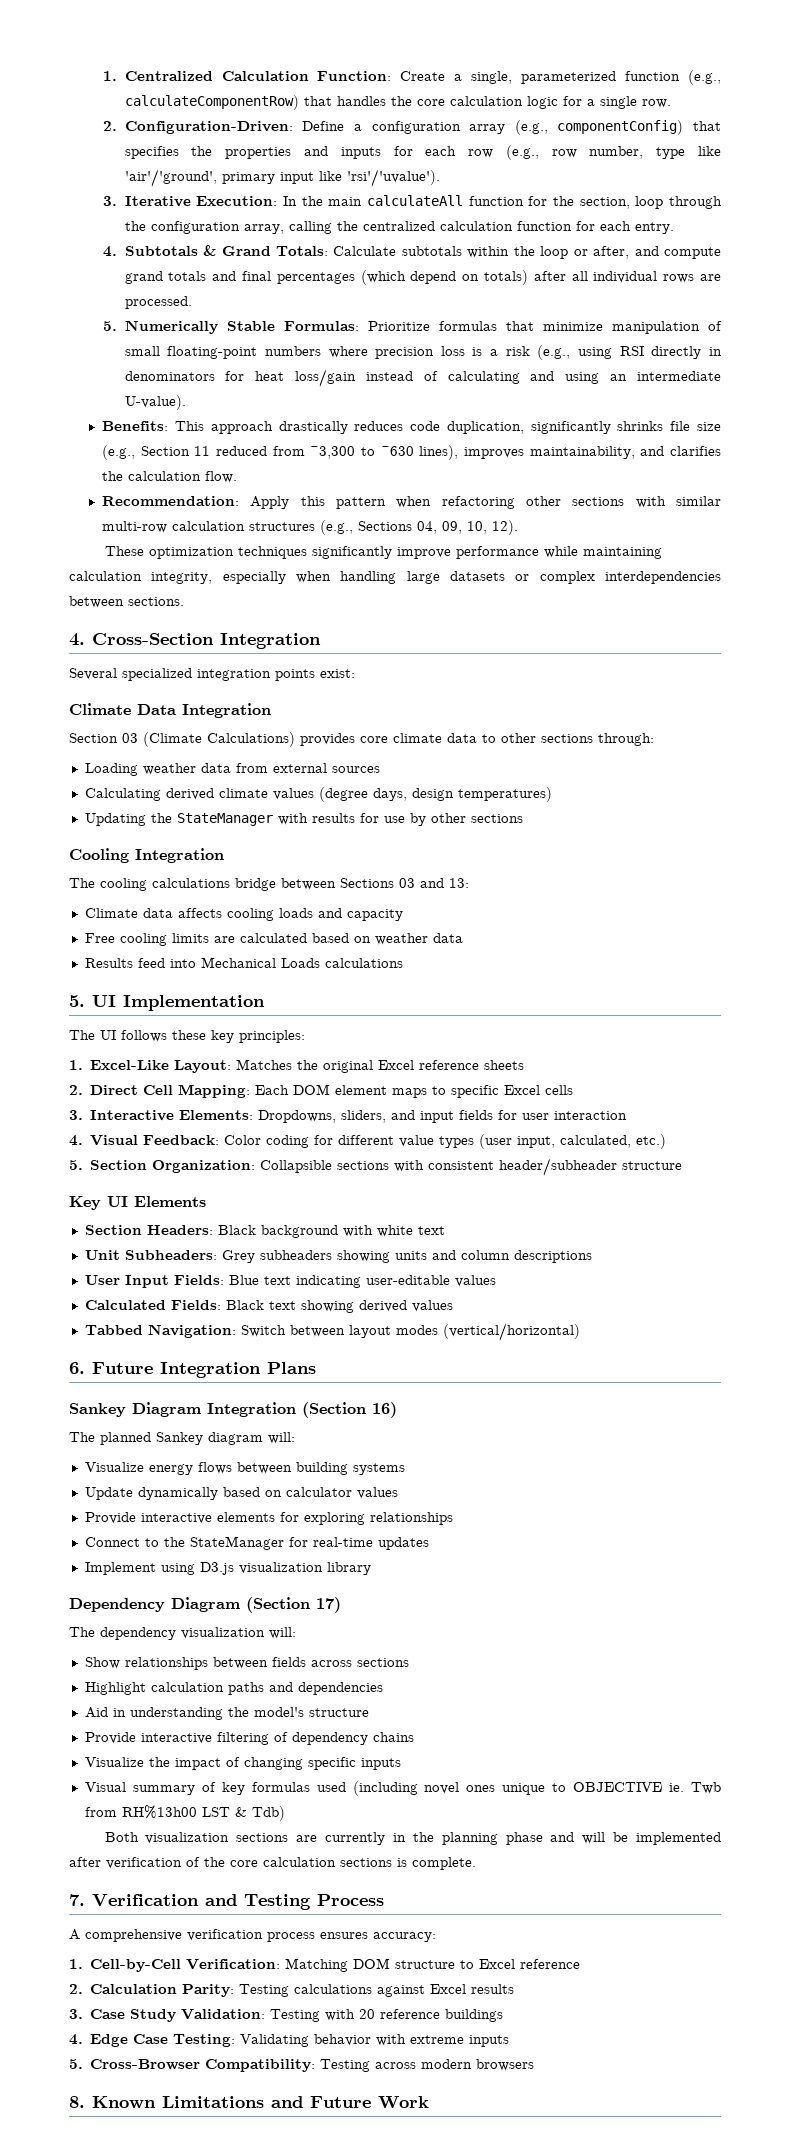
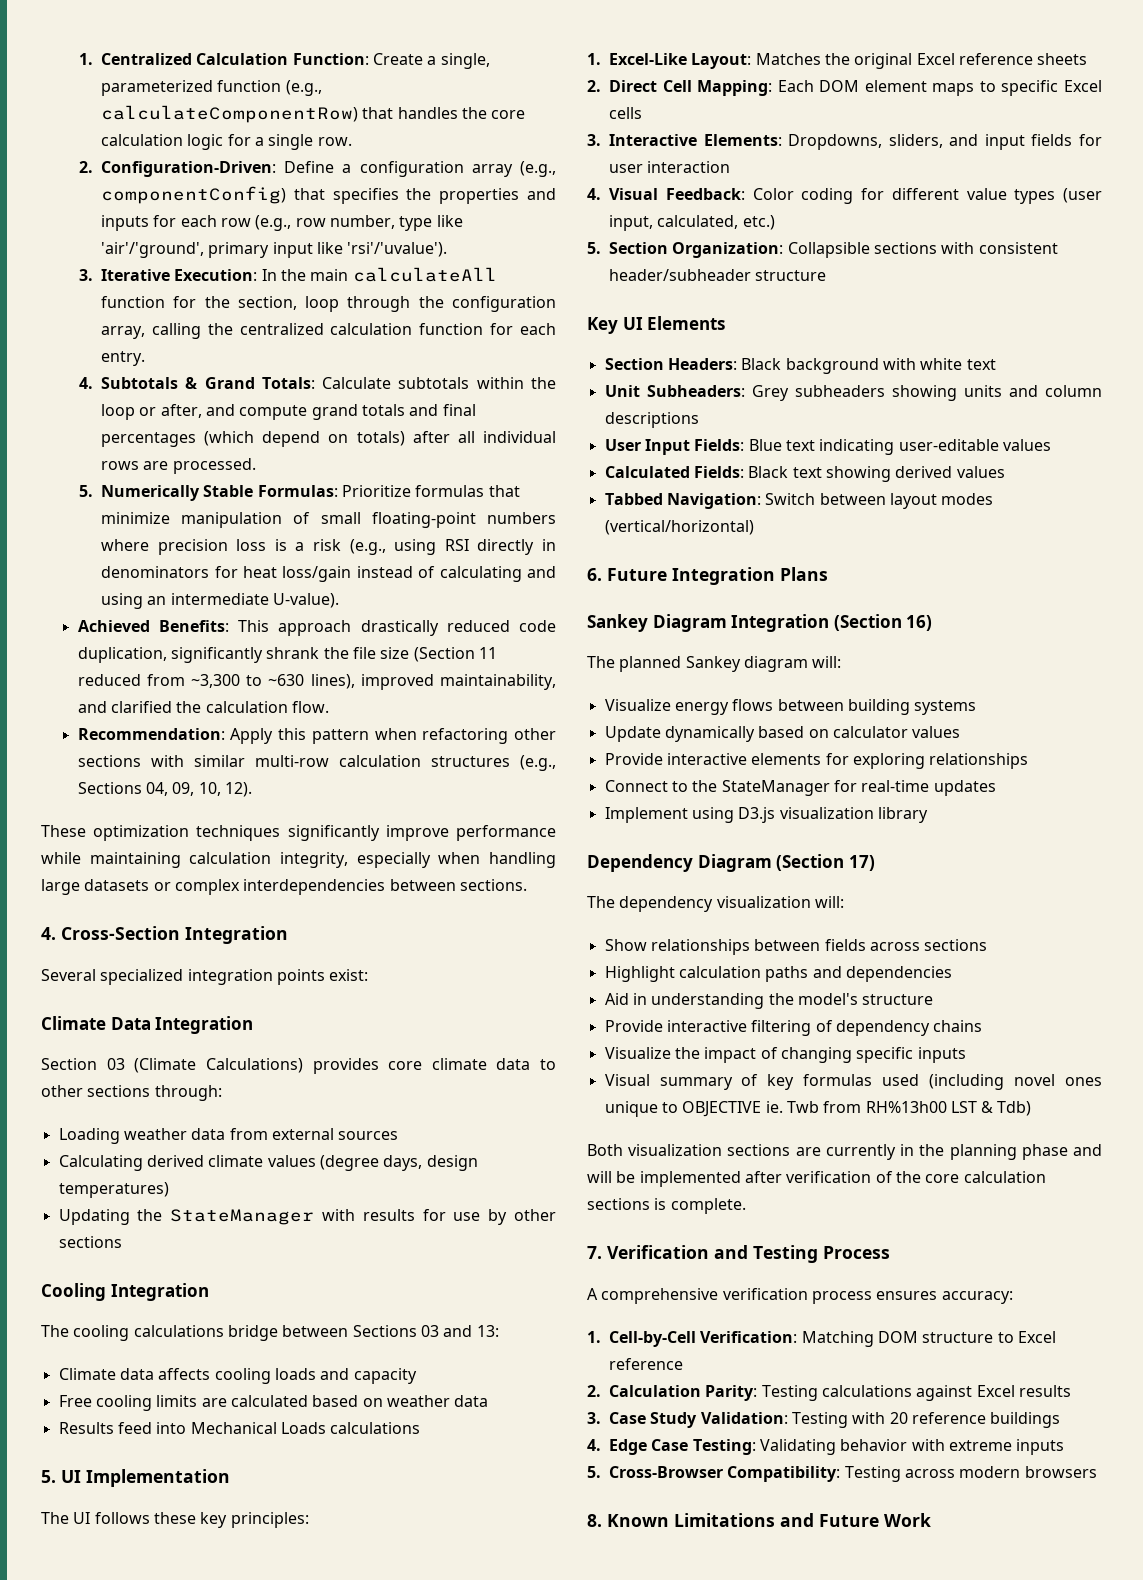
(186, 402) none -> [77,620,150,632] Achieved
[354,421,404,431] reduces -> [446,620,510,632] reduced
[617,421,721,431] [102,445,190,460] shrinks file size (e.g., Section -> [266,647,475,662] shrank the file size (Section
[464,447,525,459] improves -> [360,674,434,690] improved
[670,446,722,456] clarifies -> [110,701,172,713] clarified

